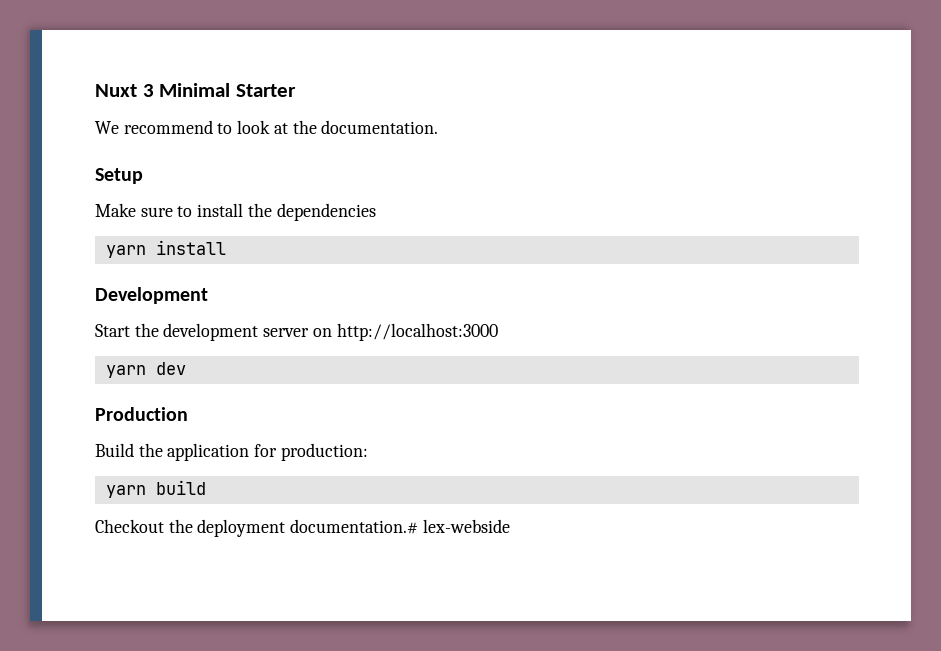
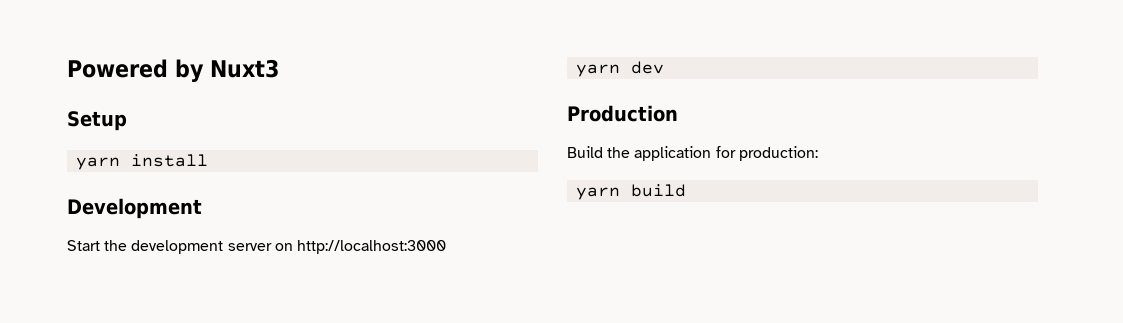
[95,83,297,97] [95,120,439,134] [95,168,143,184] [95,203,376,221] Nuxt 3 Minimal Starter // We recommend to look at the documentation. // Setup // Make sure to install the dependencies -> [67,59,279,82] [67,111,127,131] Powered by Nuxt3 // Setup
[95,519,510,537] // Checkout the deployment documentation.# lex-webside -> (687, 190) none

